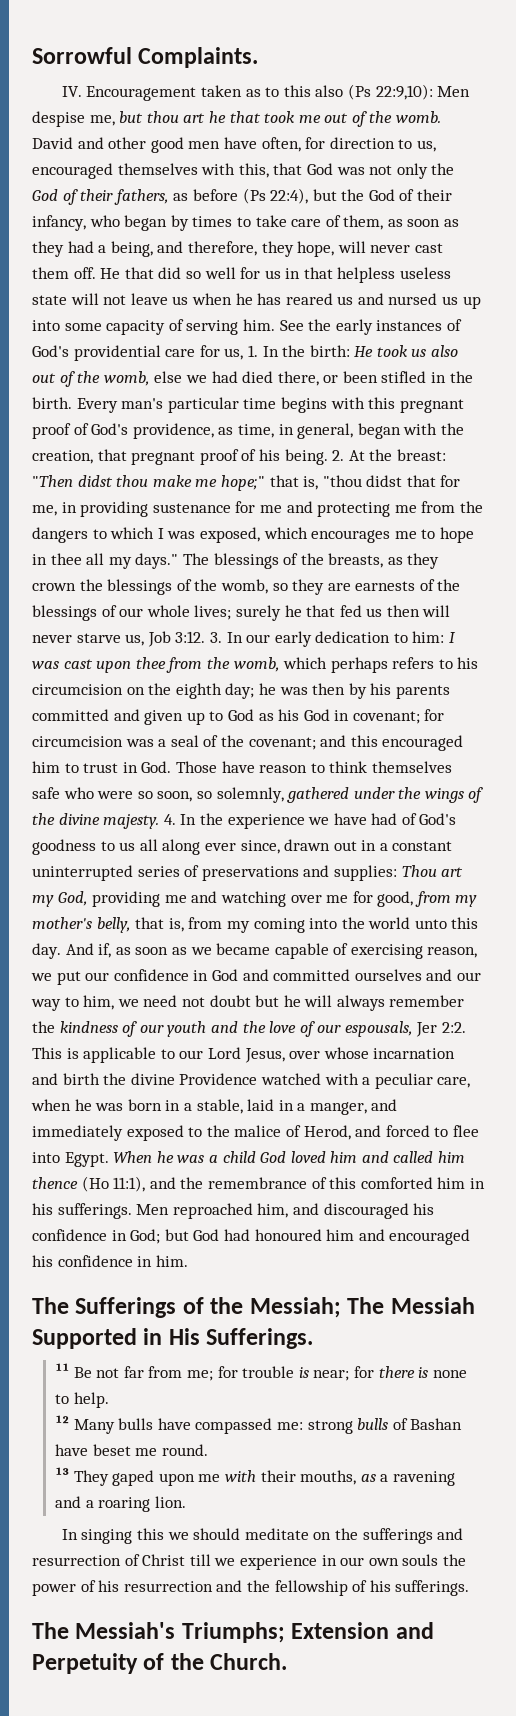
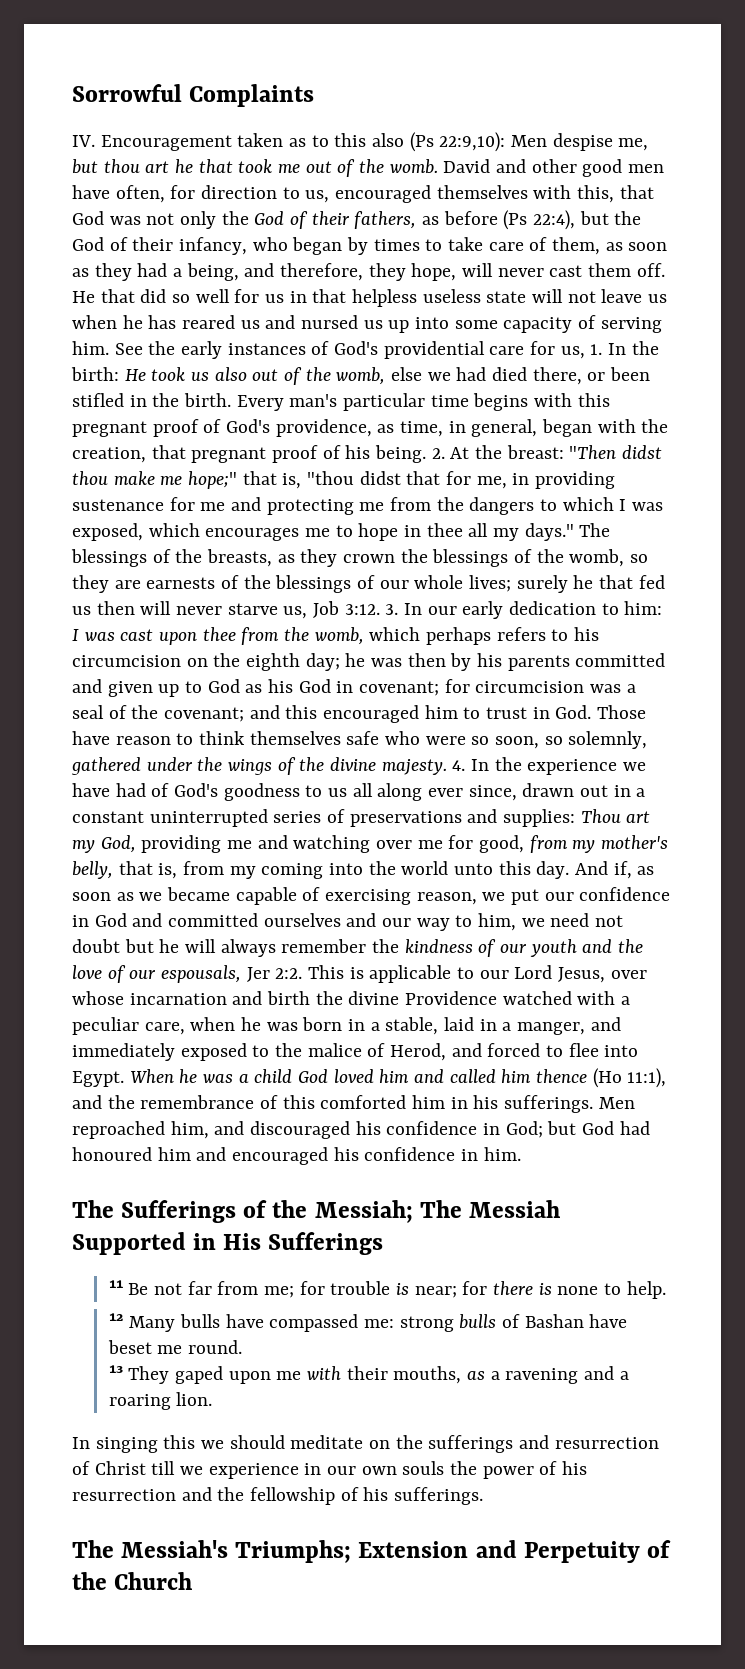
[138,47,259,68] Complaints. -> [189,84,315,107] Complaints
[206,1328,314,1349] Sufferings. -> [268,1232,384,1255] Sufferings
[210,1653,288,1670] Church. -> [114,1572,193,1590] Church

